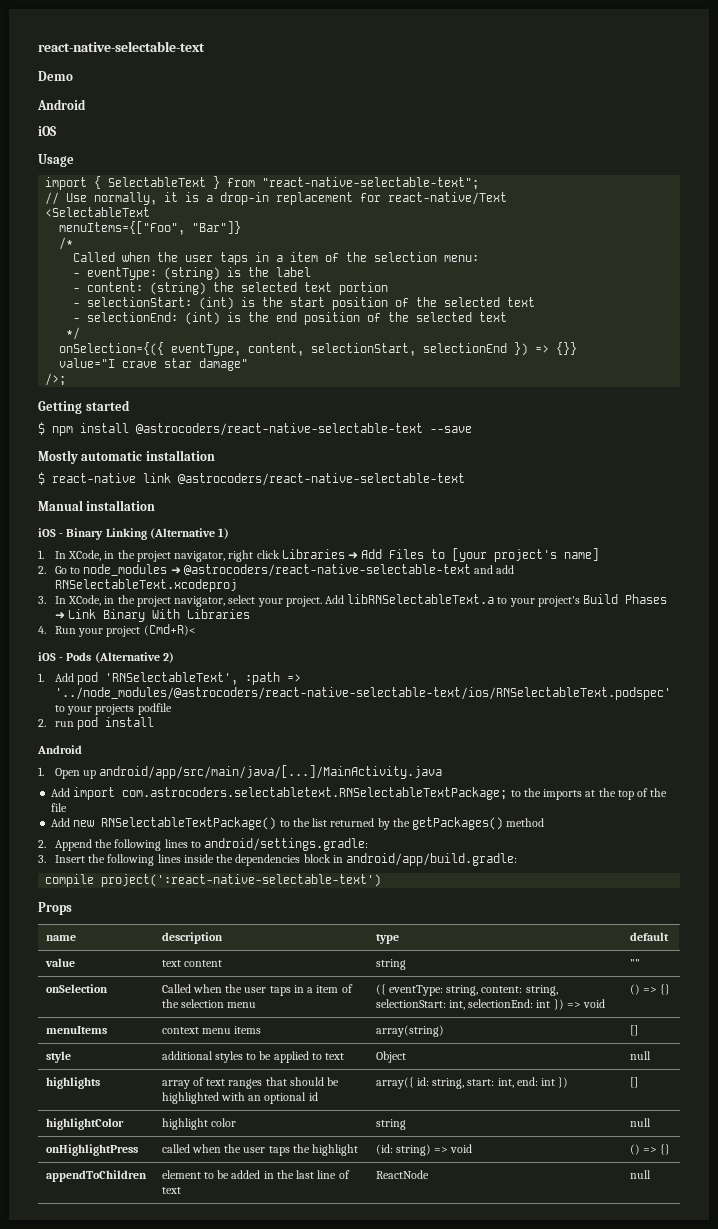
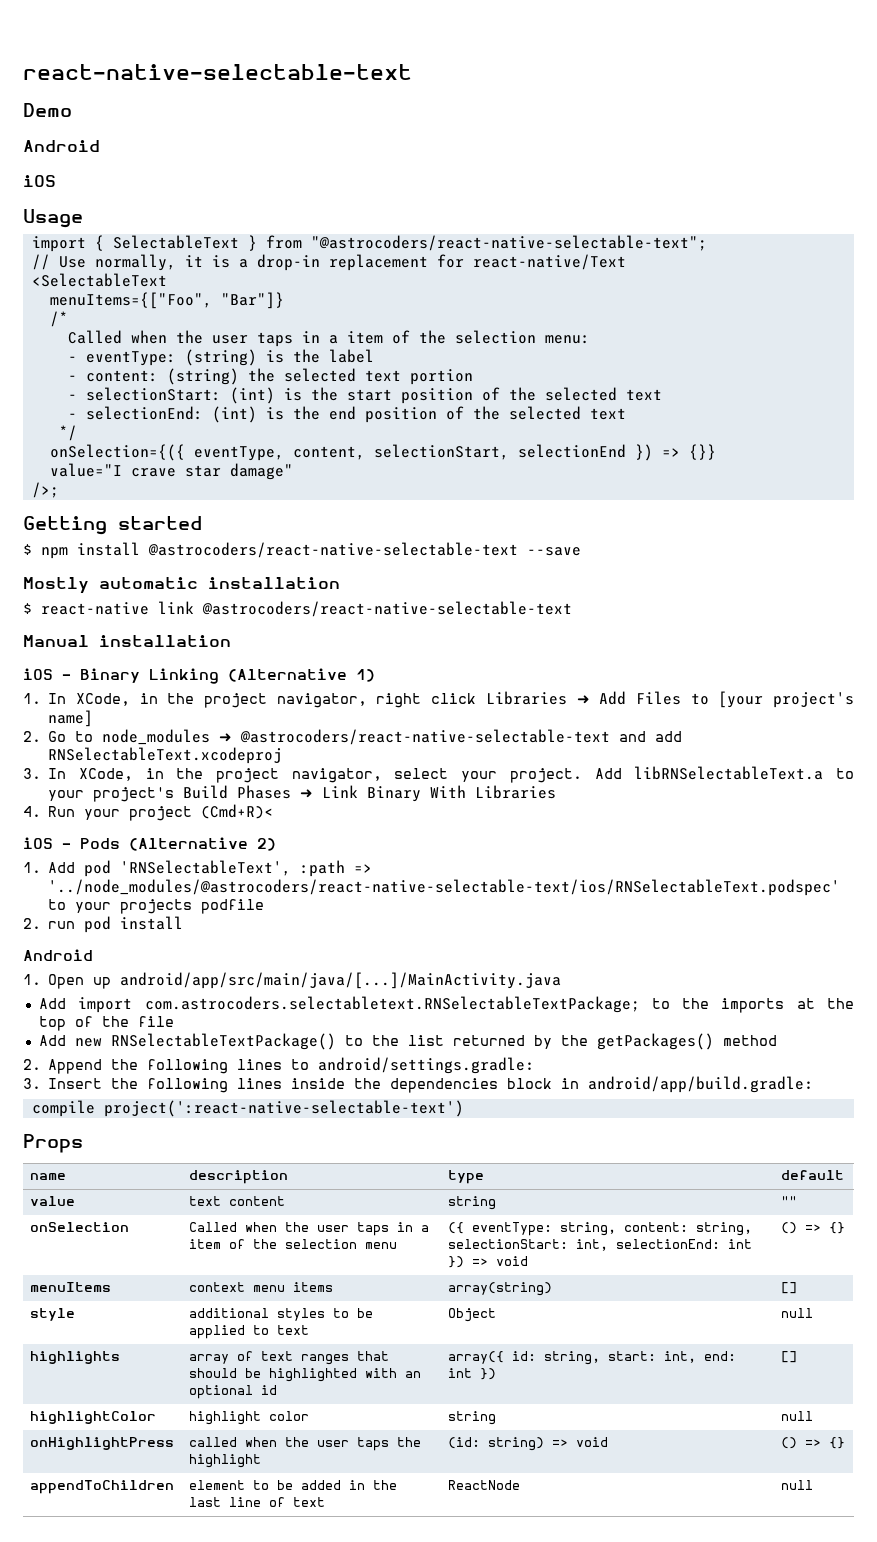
[262,177,480,190] "react-native-selectable-text"; -> [310,235,707,251] "@astrocoders/react-native-selectable-text";

